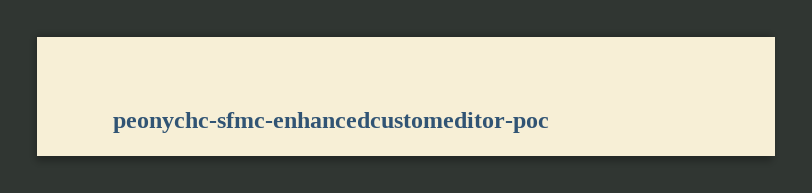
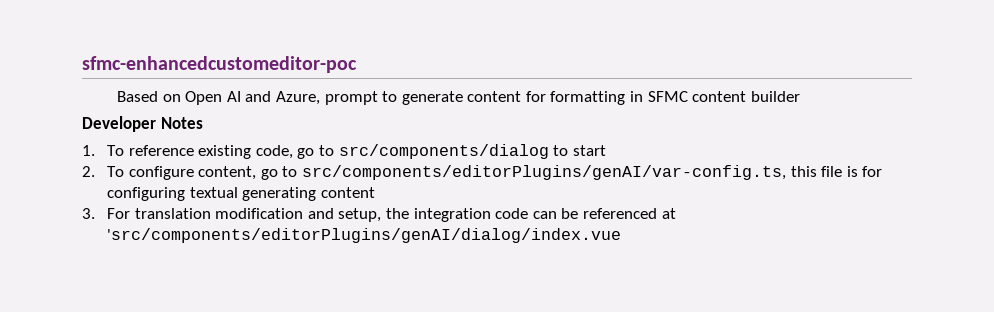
[113,112,549,133] peonychc-sfmc-enhancedcustomeditor-poc -> [82,56,357,73] [116,91,800,105] [82,116,203,132] [82,144,606,159] [82,165,883,180] [107,187,375,201] [82,208,676,222] [107,228,622,243] sfmc-enhancedcustomeditor-poc // Based on Open AI and Azure, prompt to generate content for formatting in SFMC content builder // Developer Notes // 1. To reference existing code, go to src/components/dialog to start // 2. To configure content, go to src/components/editorPlugins/genAI/var-config.ts, this file is for configuring textual generating content // 3. For translation modification and setup, the integration code can be referenced at 'src/components/editorPlugins/genAI/dialog/index.vue

